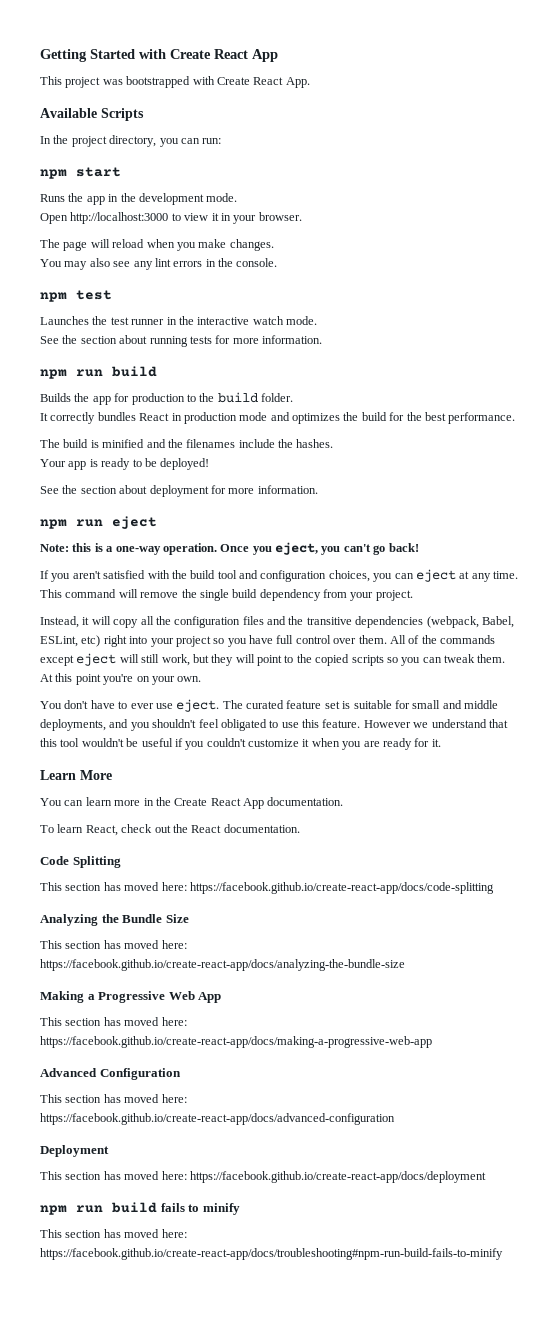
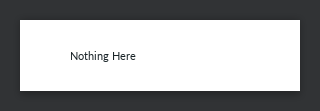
[40,49,278,62] [40,76,310,88] [40,108,144,121] [40,135,222,147] [40,167,121,179] [40,193,238,205] [40,212,302,224] [40,239,274,251] [40,258,278,270] [40,290,112,302] [40,316,317,325] [40,335,322,347] [40,366,157,379] [40,392,293,405] [40,412,516,424] [40,439,334,448] [40,458,210,470] [40,485,318,497] [40,516,157,529] [40,542,419,555] [40,569,518,582] [40,589,413,601] [40,616,514,628] [40,635,495,647] [40,653,506,666] [40,673,202,685] [40,699,498,712] [40,719,508,731] [40,738,441,750] [40,770,112,780] [40,797,344,809] [40,824,300,836] [40,856,121,868] [40,882,494,894] [40,914,189,926] [40,940,187,949] [40,959,405,971] [40,991,222,1003] [40,1017,187,1026] [40,1036,432,1048] [40,1068,181,1080] [40,1094,187,1103] [40,1113,395,1125] [40,1145,109,1157] [40,1171,486,1183] [40,1202,240,1215] [40,1229,187,1238] [40,1248,503,1260] Getting Started with Create React App // This project was bootstrapped with Create React App. // Available Scripts // In the project directory, you can run: // npm start // Runs the app in the development mode. // Open http://localhost:3000 to view it in your browser. // The page will reload when you make changes. // You may also see any lint errors in the console. // npm test // Launches the test runner in the interactive watch mode. // See the section about running tests for more information. // npm run build // Builds the app for production to the build folder. // It correctly bundles React in production mode and optimizes the build for the best performance. // The build is minified and the filenames include the hashes. // Your app is ready to be deployed! // See the section about deployment for more information. // npm run eject // Note: this is a one-way operation. Once you eject, you can't go back! // If you aren't satisfied with the build tool and configuration choices, you can eject at any time. This command will remove the single build dependency from your project. // Instead, it will copy all the configuration files and the transitive dependencies (webpack, Babel, ESLint, etc) right into your project so you have full control over them. All of the commands except eject will still work, but they will point to the copied scripts so you can tweak them. At this point you're on your own. // You don't have to ever use eject. The curated feature set is suitable for small and middle deployments, and you shouldn't feel obligated to use this feature. However we understand that this tool wouldn't be useful if you couldn't customize it when you are ready for it. // Learn More // You can learn more in the Create React App documentation. // To learn React, check out the React documentation. // Code Splitting // This section has moved here: https://facebook.github.io/create-react-app/docs/code-splitting // Analyzing the Bundle Size // This section has moved here: https://facebook.github.io/create-react-app/docs/analyzing-the-bundle-size // Making a Progressive Web App // This section has moved here: https://facebook.github.io/create-react-app/docs/making-a-progressive-web-app // Advanced Configuration // This section has moved here: https://facebook.github.io/create-react-app/docs/advanced-configuration // Deployment // This section has moved here: https://facebook.github.io/create-react-app/docs/deployment // npm run build fails to minify // This section has moved here: https://facebook.github.io/create-react-app/docs/troubleshooting#npm-run-build-fails-to-minify -> [70,51,136,62] Nothing Here

